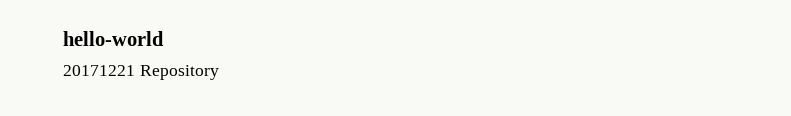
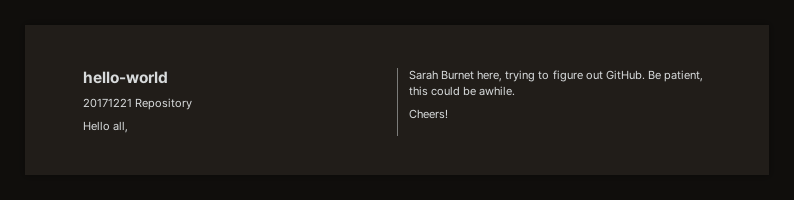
(219, 72) none -> [83,121,129,133] [409,70,703,82] [409,86,516,96] [409,109,448,119] // Hello all, // Sarah Burnet here, trying to figure out GitHub. Be patient, this could be awhile. // Cheers!

